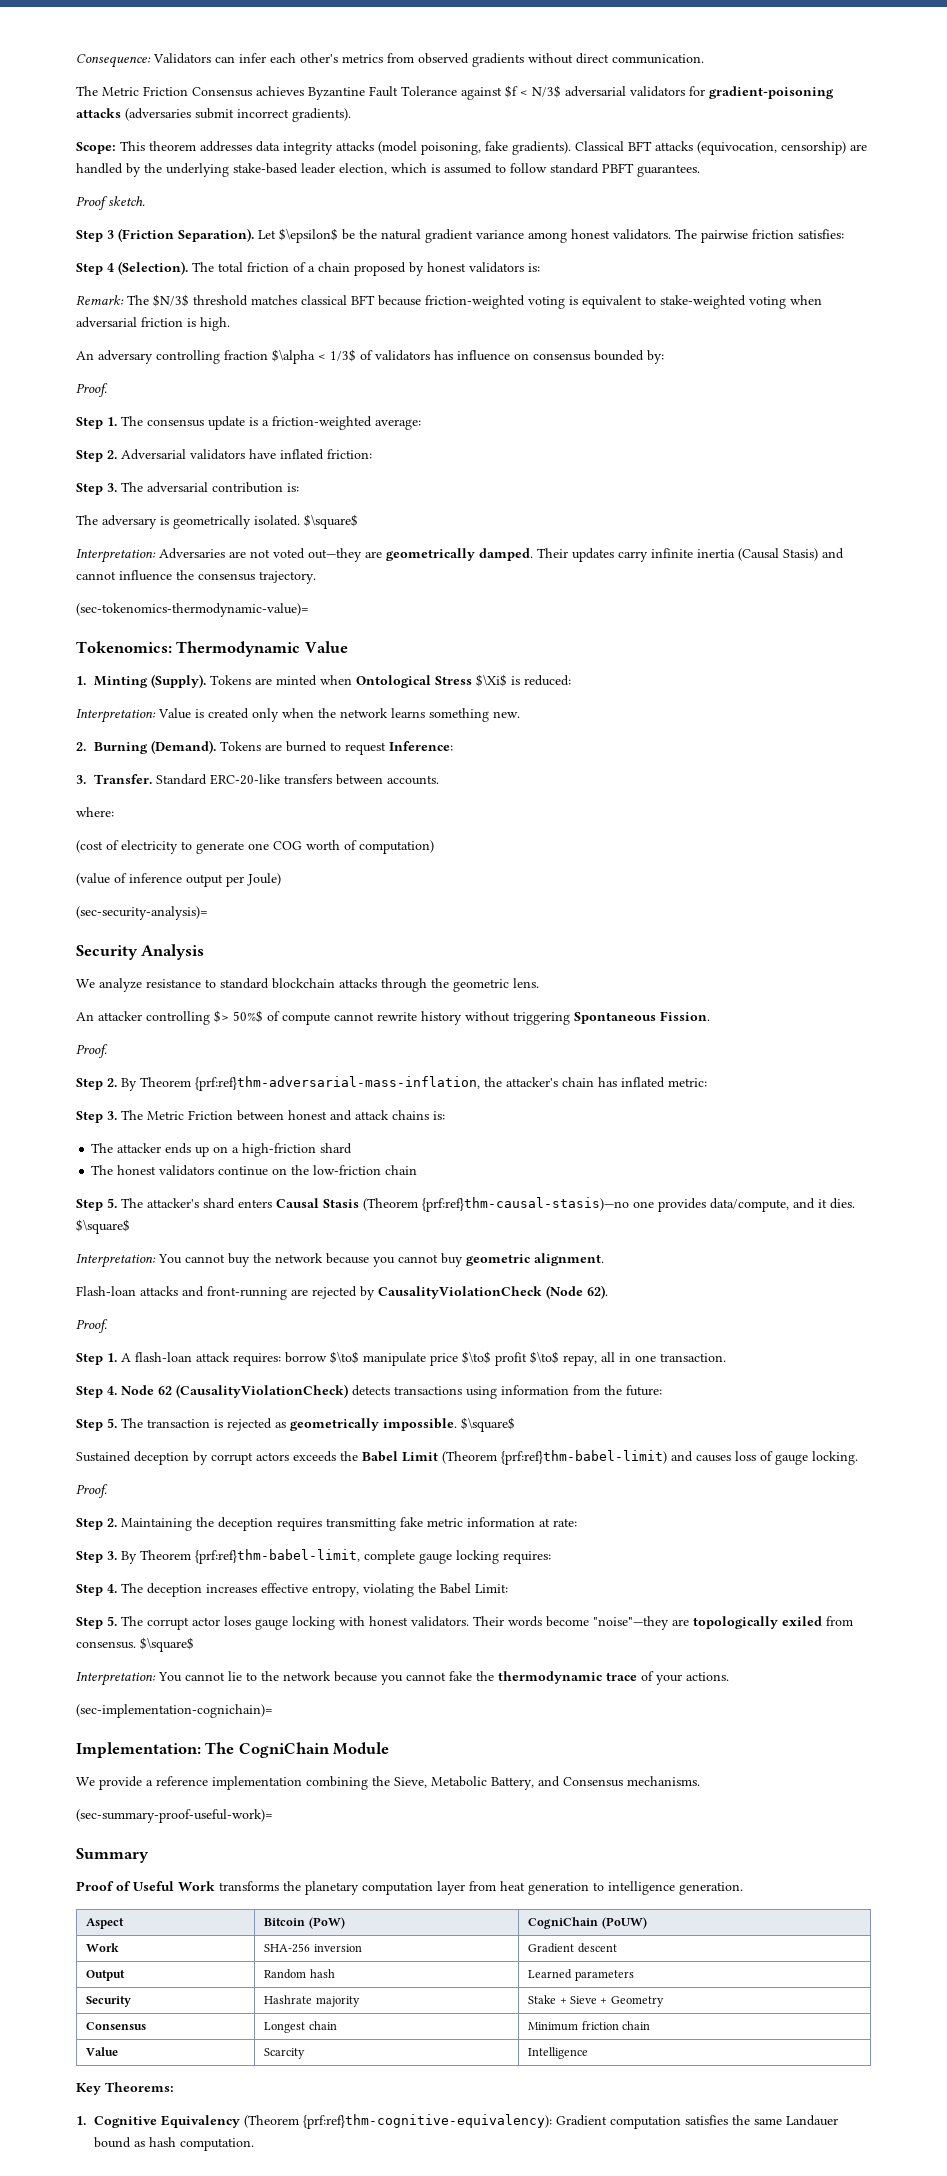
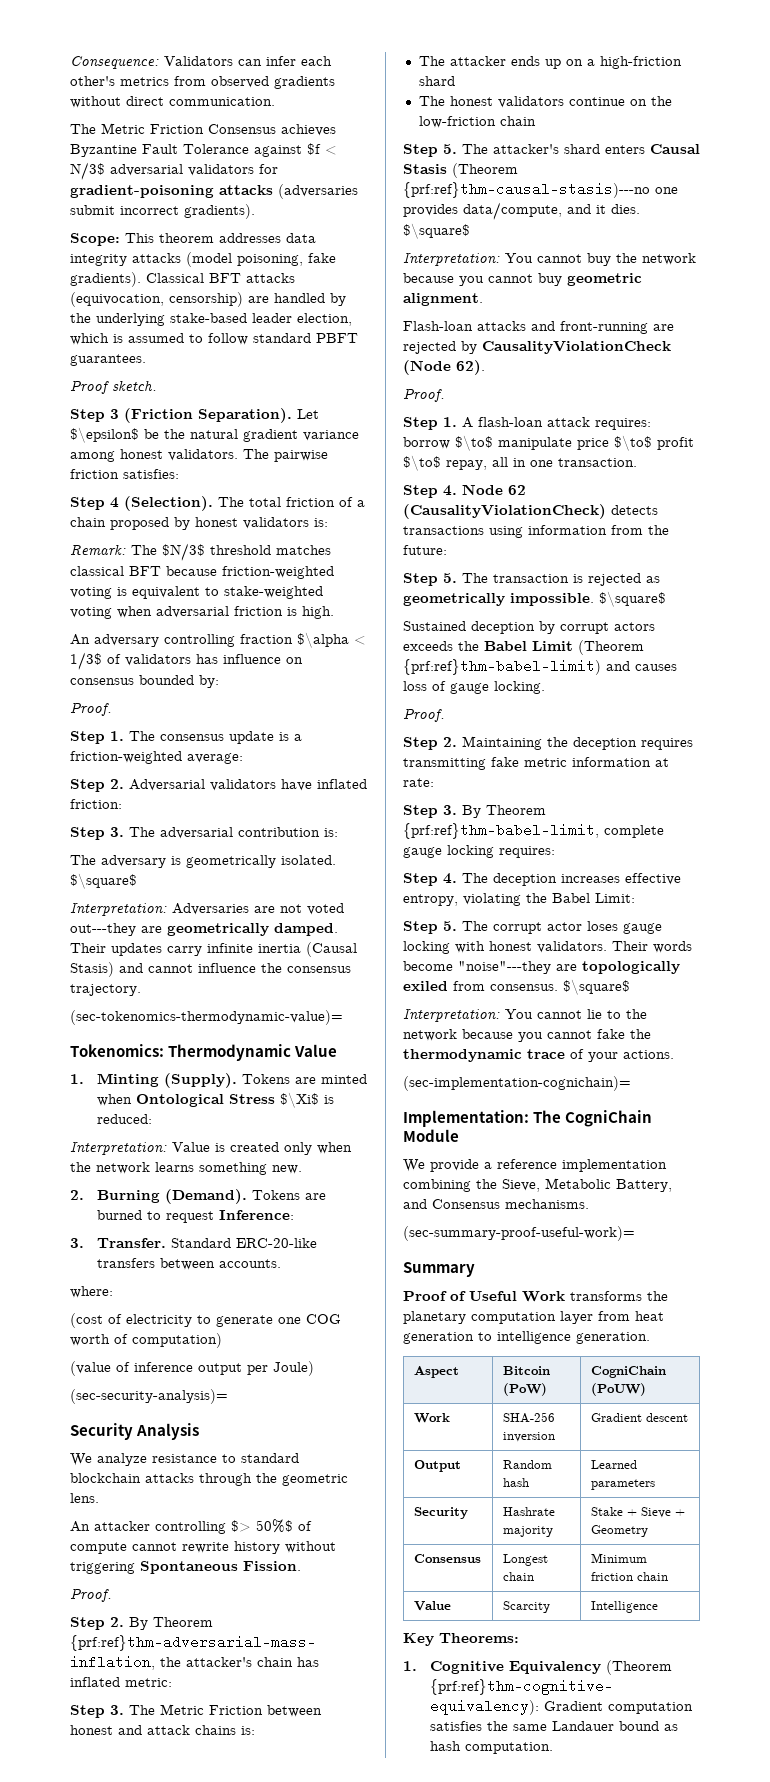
[308,548,362,562] out—they -> [70,923,136,936] out---they
[422,1197,629,1212] {prf:ref}thm-causal-stasis)—no -> [403,182,650,198] {prf:ref}thm-causal-stasis)---no
[593,1616,669,1630] "noise"—they -> [458,961,551,974] "noise"---they

